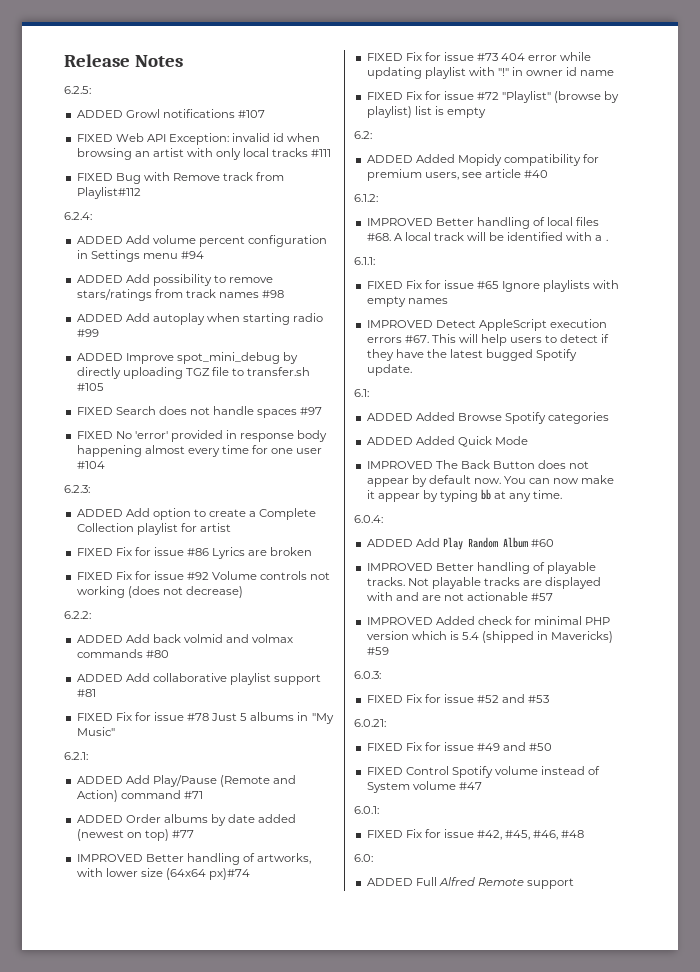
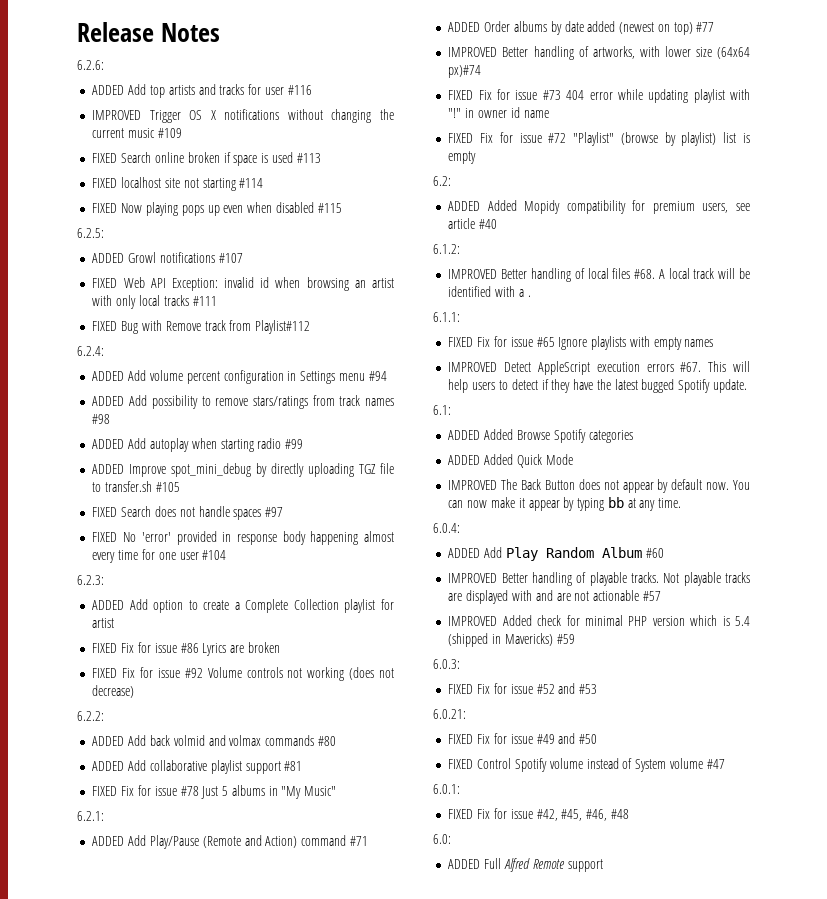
(183, 61) none -> [77,60,104,70] [92,84,312,98] [92,109,394,123] [92,128,182,138] [92,152,321,166] [92,177,264,191] [92,202,342,216] // 6.2.6: // ADDED Add top artists and tracks for user #116 // IMPROVED Trigger OS X notifications without changing the current music #109 // FIXED Search online broken if space is used #113 // FIXED localhost site not starting #114 // FIXED Now playing pops up even when disabled #115

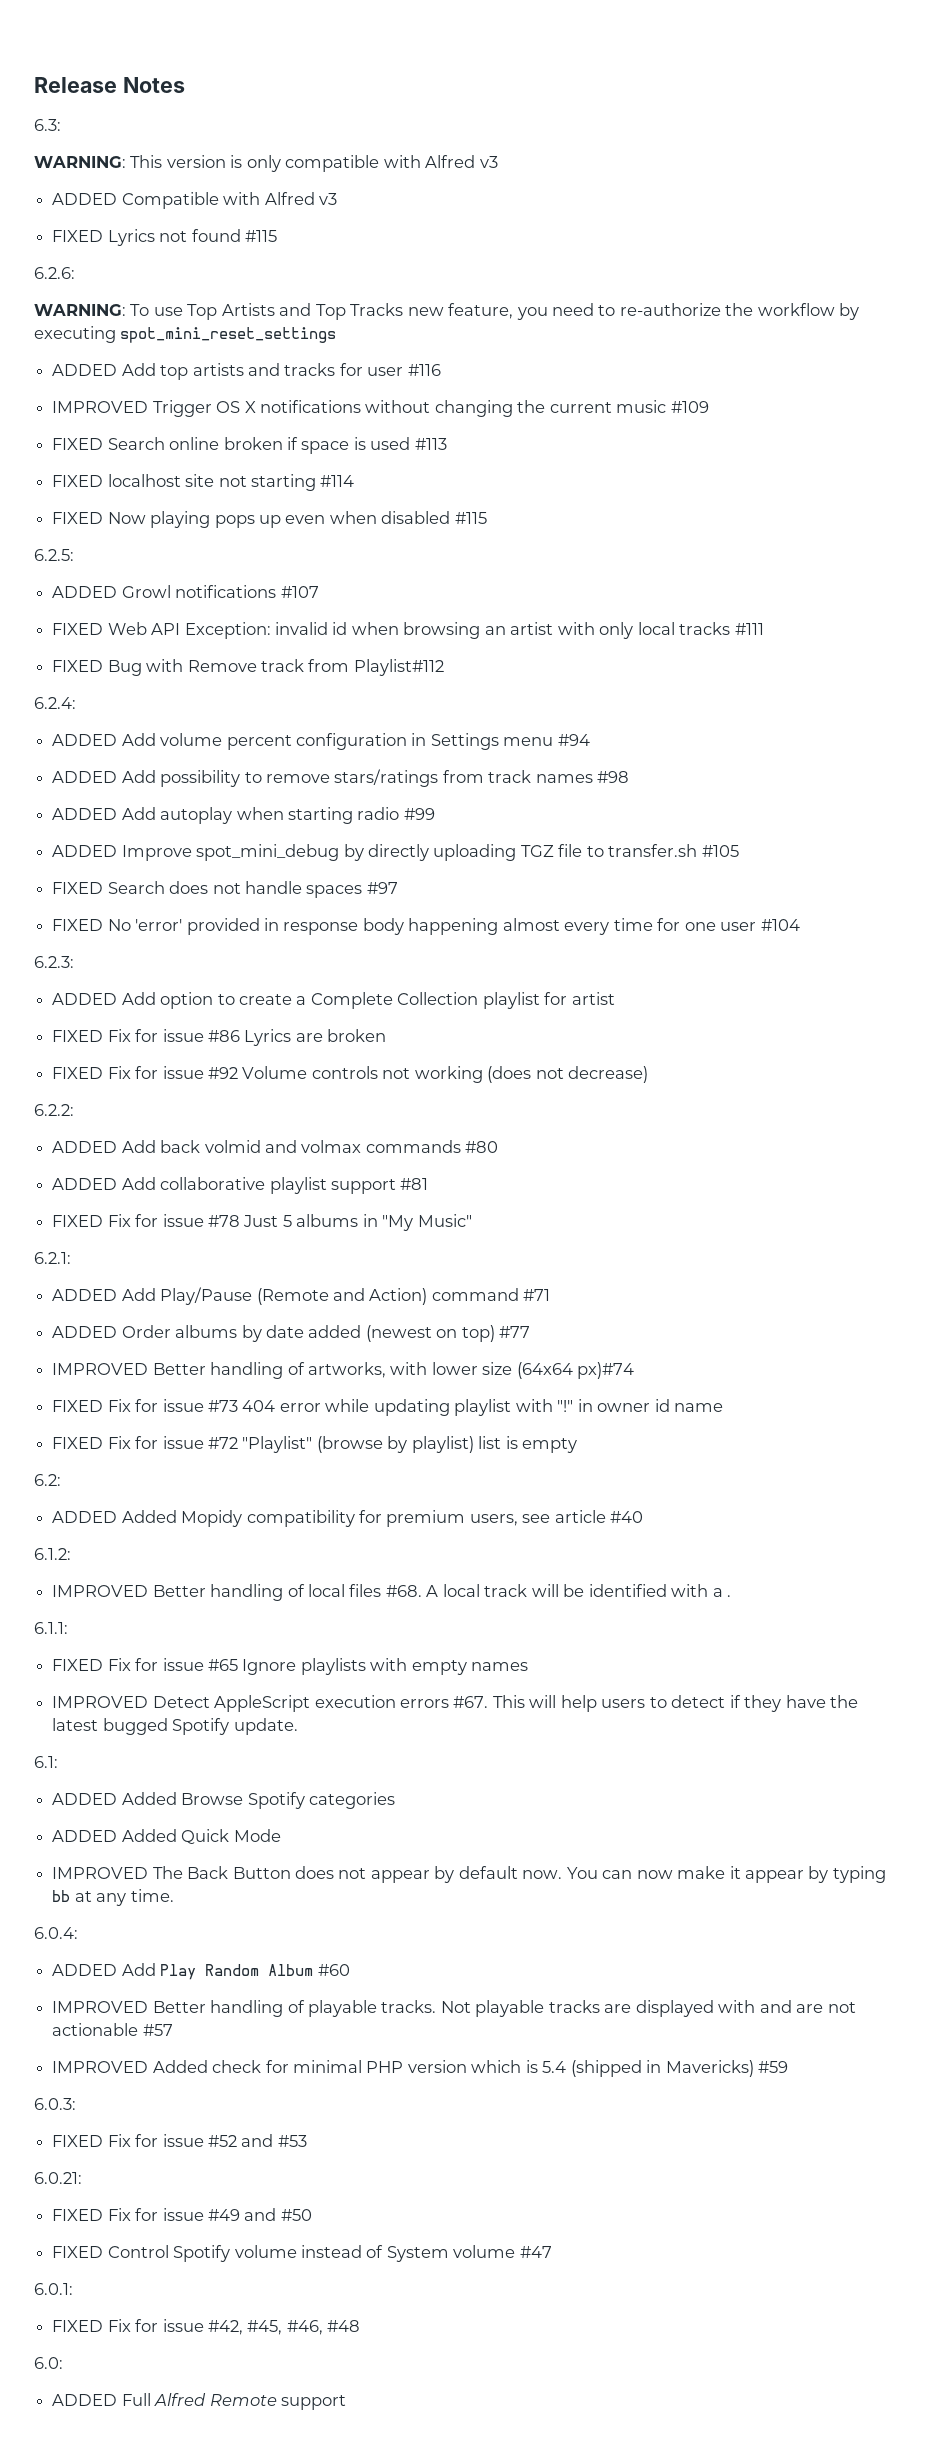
[77,60,104,70] 6.2.6: -> [34,119,61,131] [34,155,498,172] [52,192,337,209] [52,229,277,246] [34,267,75,279] [34,303,860,320] [34,326,337,343] 6.3: // WARNING: This version is only compatible with Alfred v3 // ADDED Compatible with Alfred v3 // FIXED Lyrics not found #115 // 6.2.6: // WARNING: To use Top Artists and Top Tracks new feature, you need to re-authorize the workflow by executing spot_mini_reset_settings

